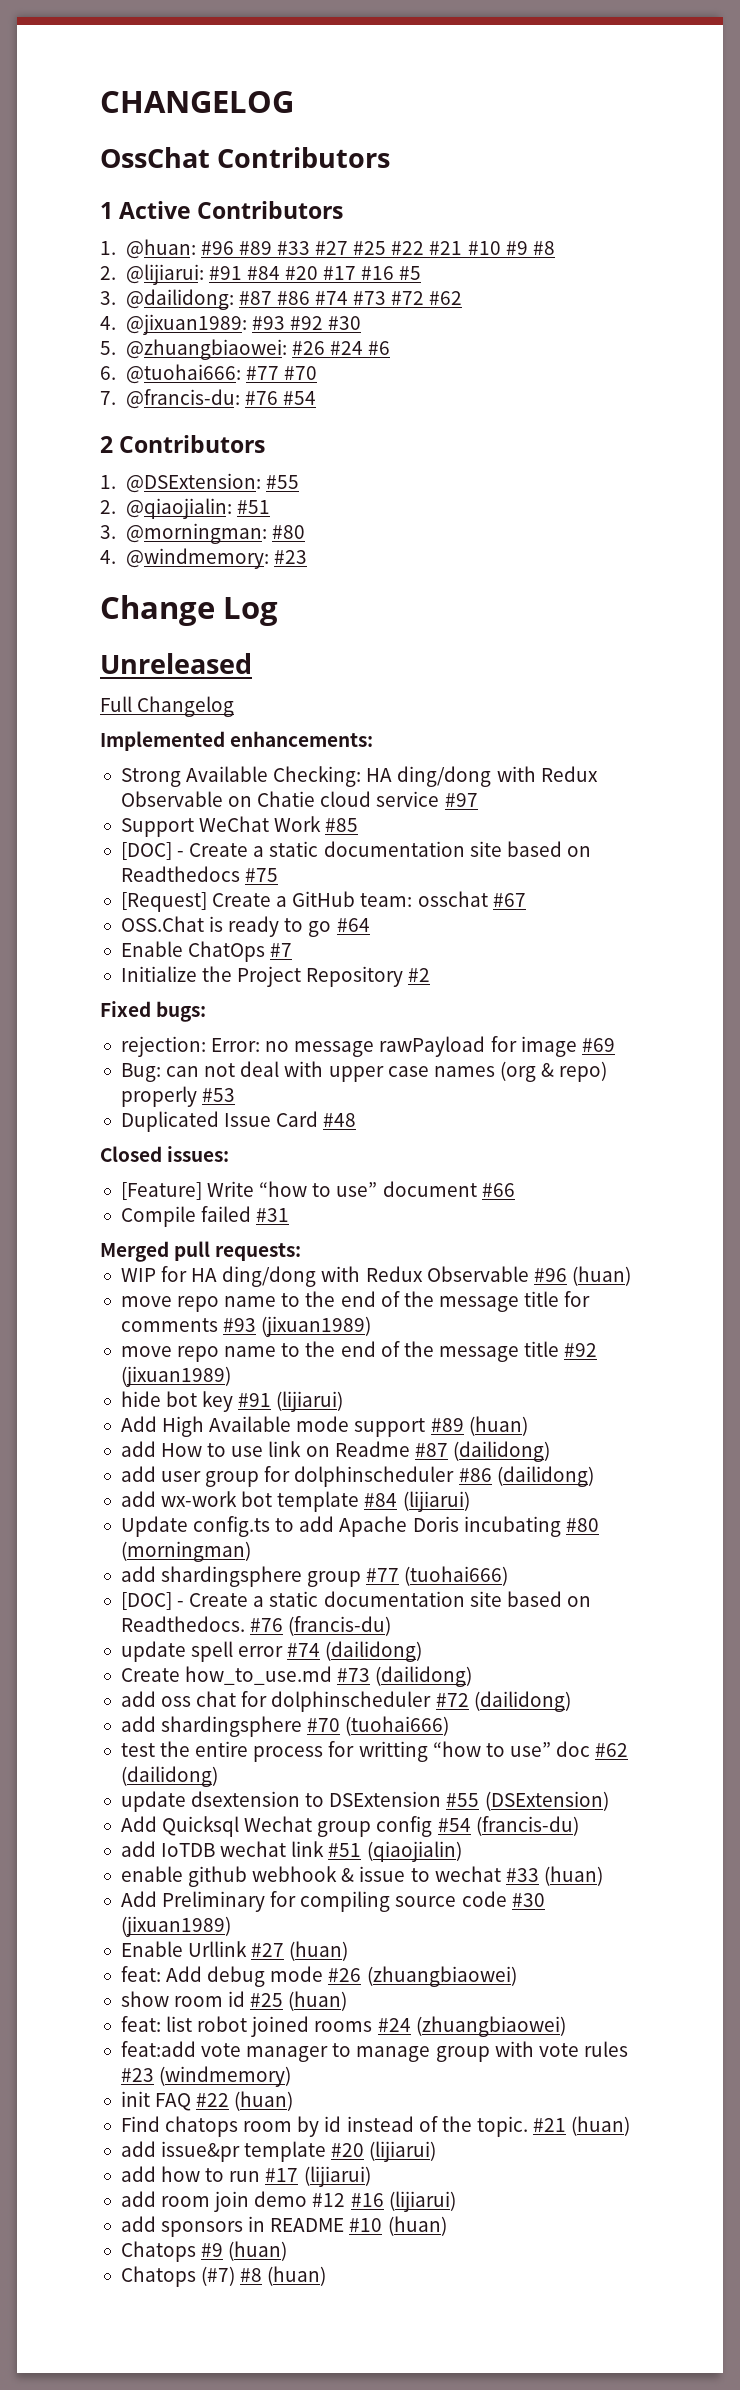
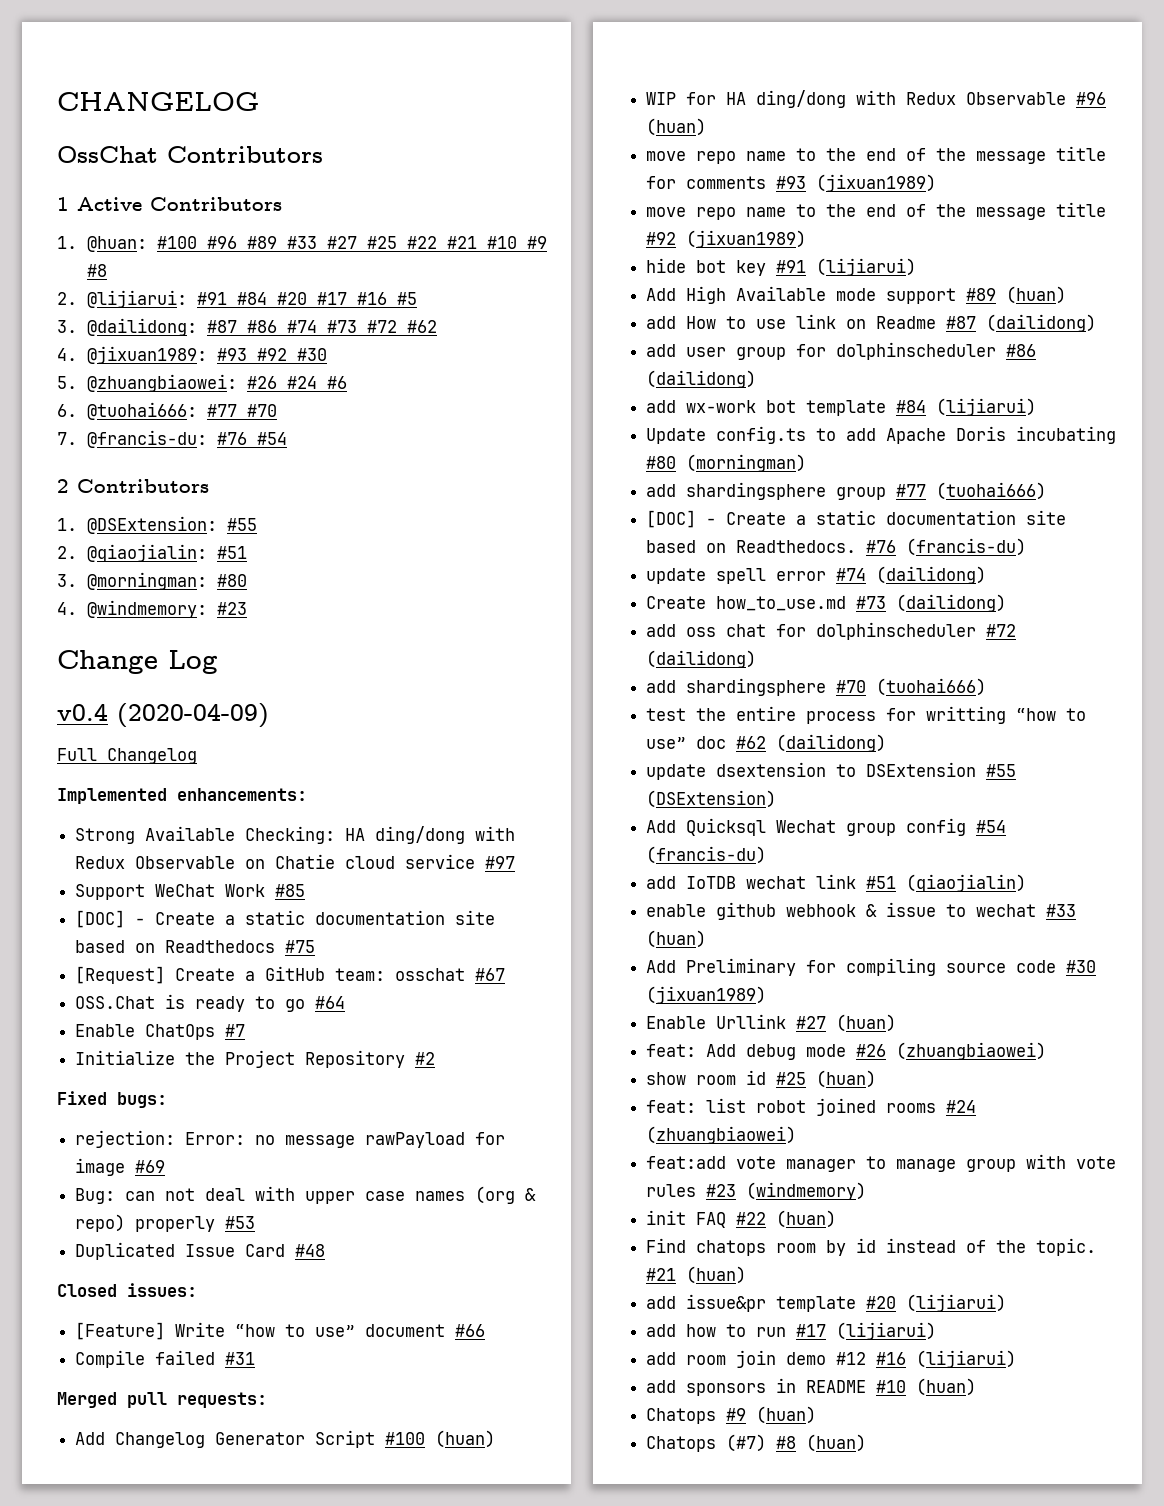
(196, 249) none -> [156,236,197,249] #100
[100,653,252,674] Unreleased -> [57,703,269,728] v0.4 (2020-04-09)
(302, 1252) none -> [75,1430,496,1448] // Add Changelog Generator Script #100 (huan)

